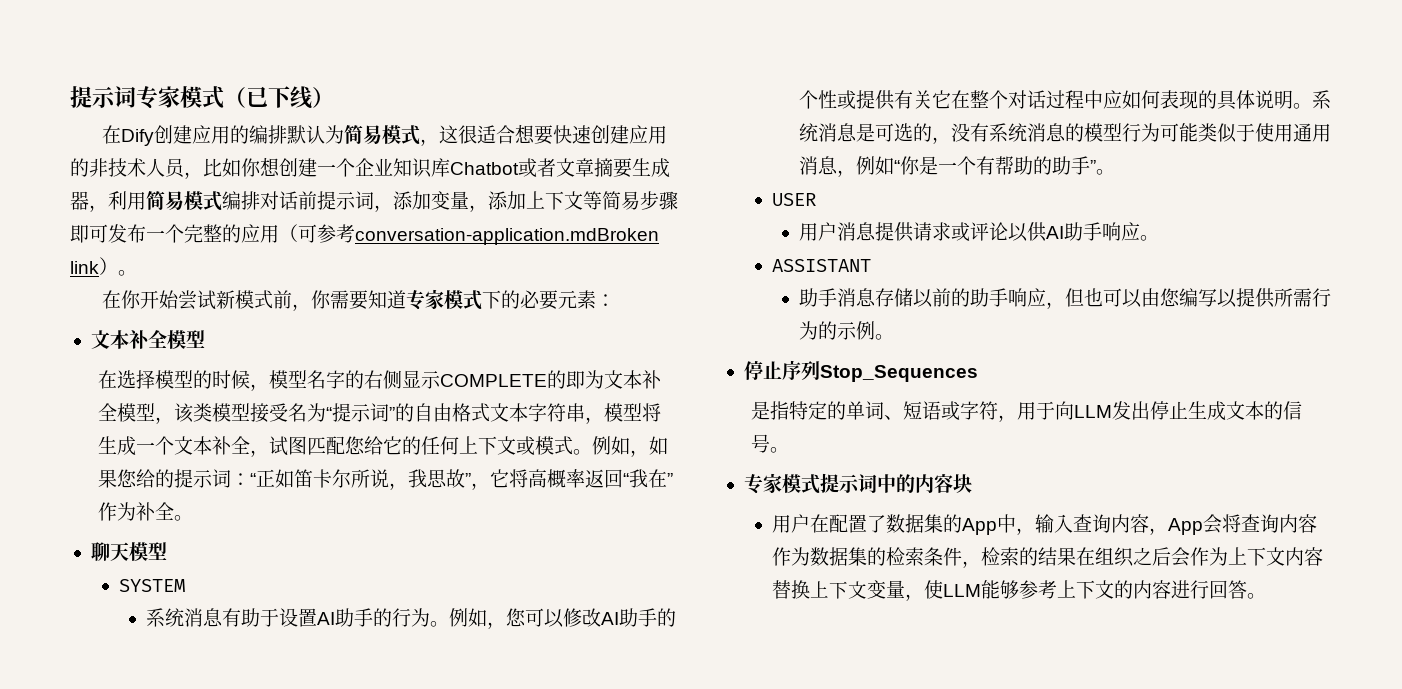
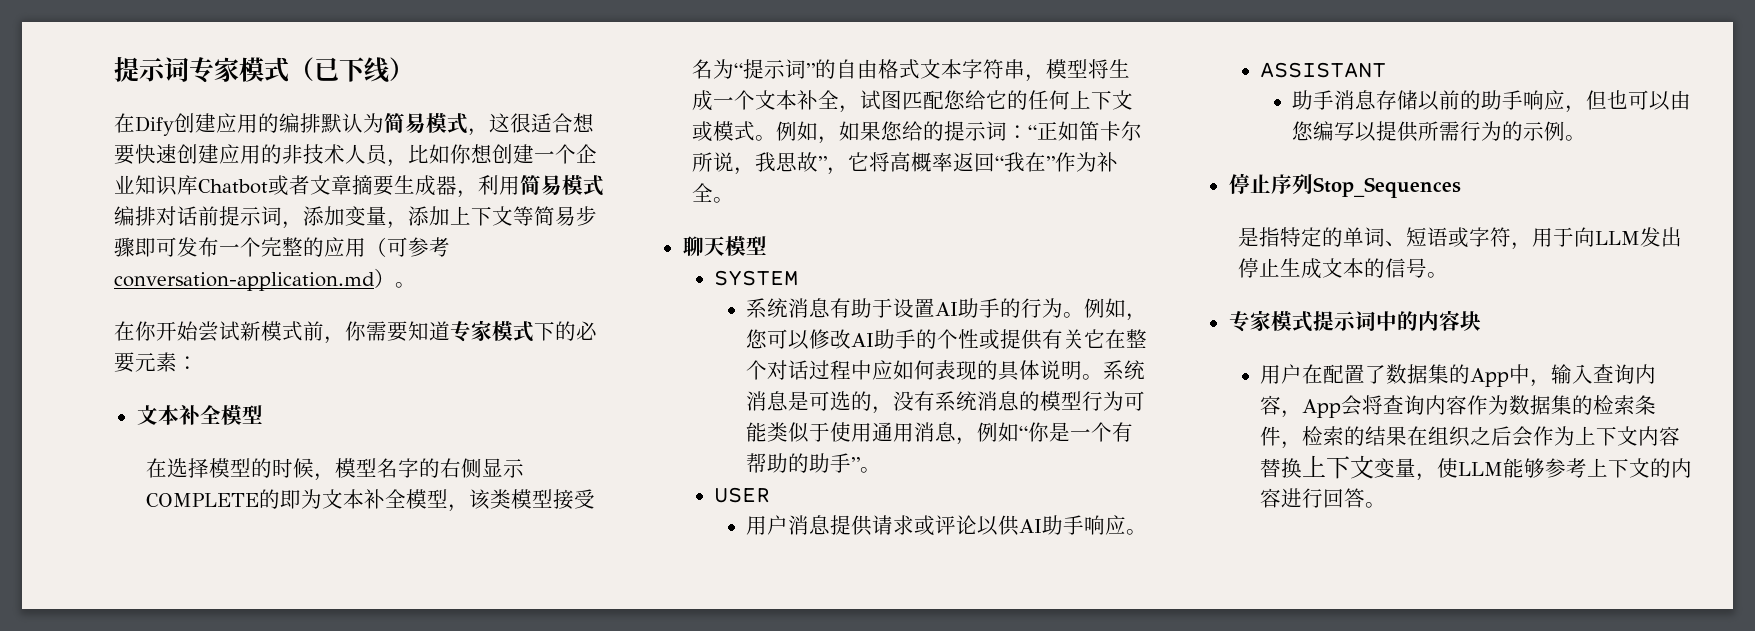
[355,228,659,245] [70,261,99,274] conversation-application.mdBroken link -> [114,272,375,291] conversation-application.md

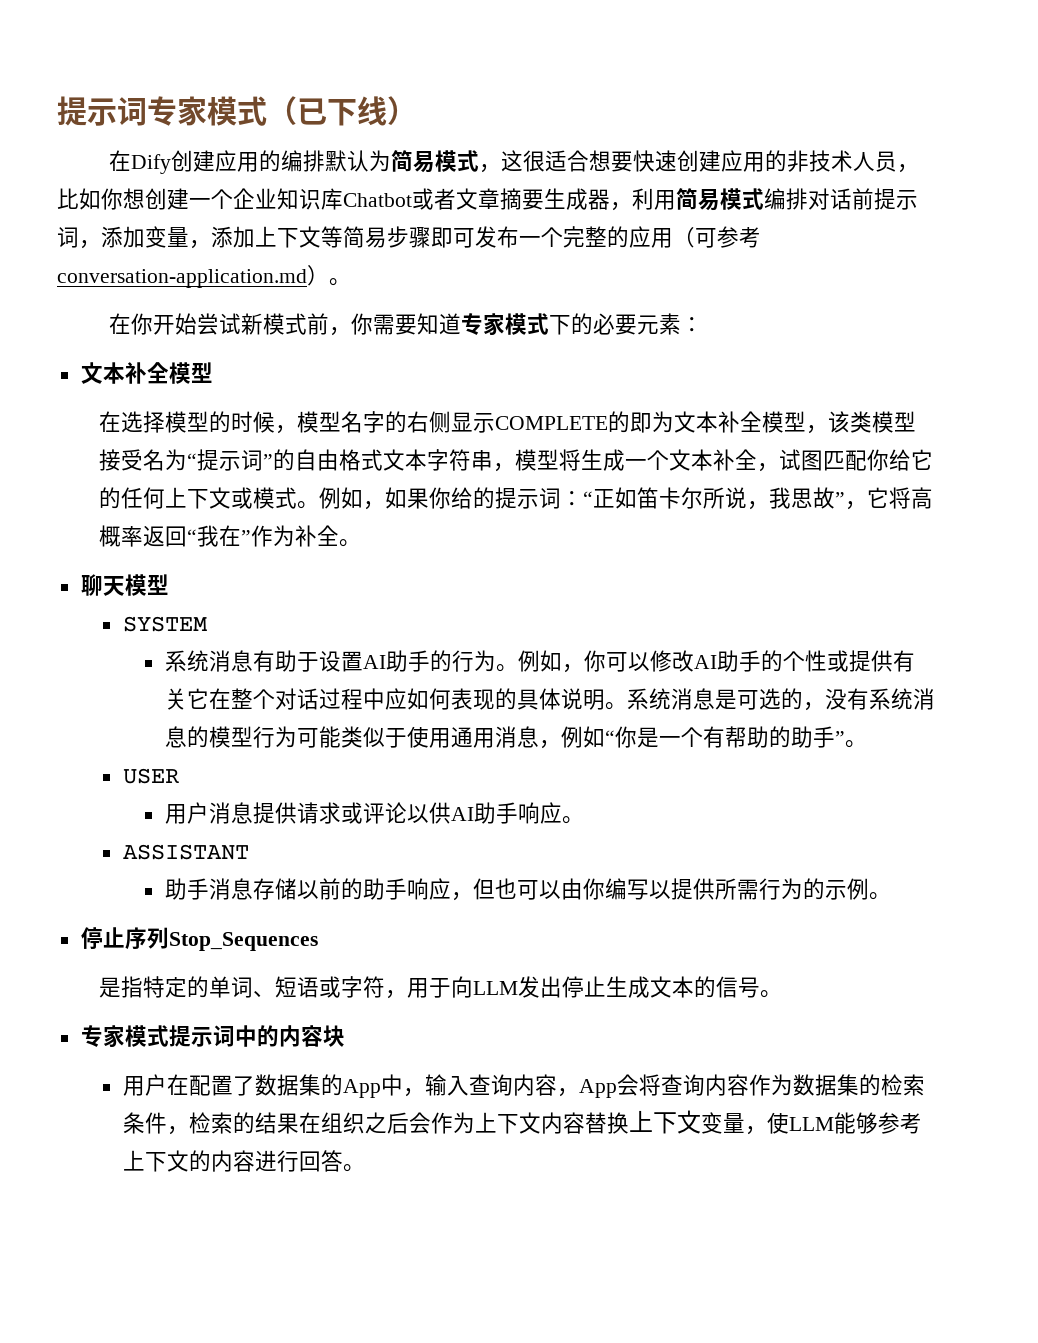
[943,90,965,110] 您 -> [867,449,890,471] 你
[880,121,902,141] 您 -> [429,487,452,509] 你
[746,329,768,349] 您 -> [583,650,606,672] 你
[1292,121,1314,141] 您 -> [582,878,605,900] 你

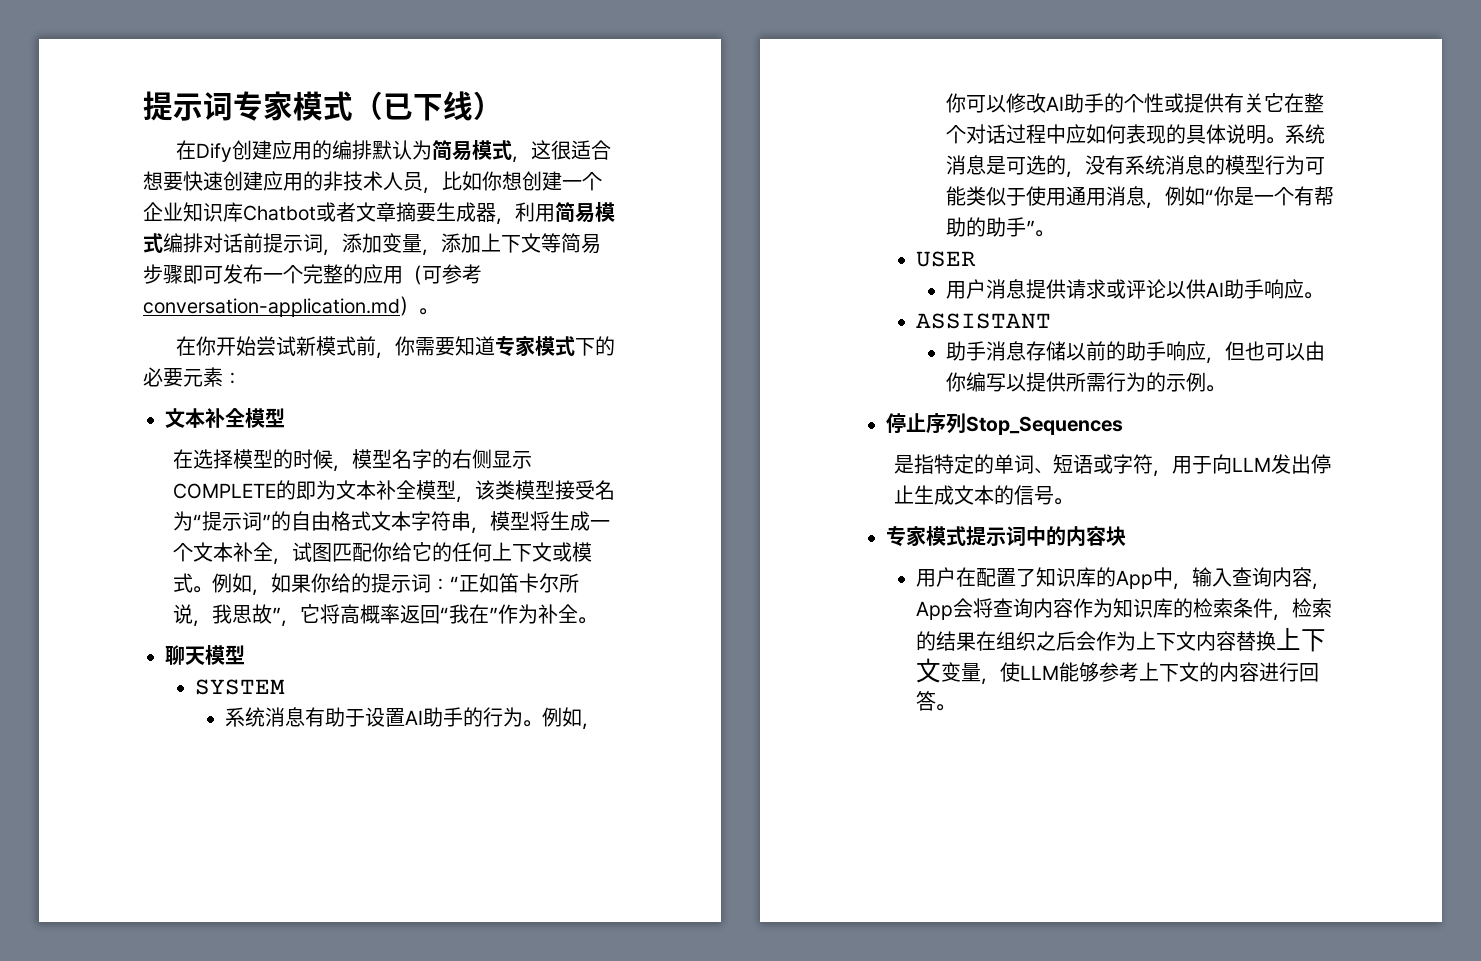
[254,1074,321,1096] 数据集 -> [1035,567,1096,587] 知识库
[792,1074,859,1096] 数据集 -> [1112,598,1173,618] 知识库

